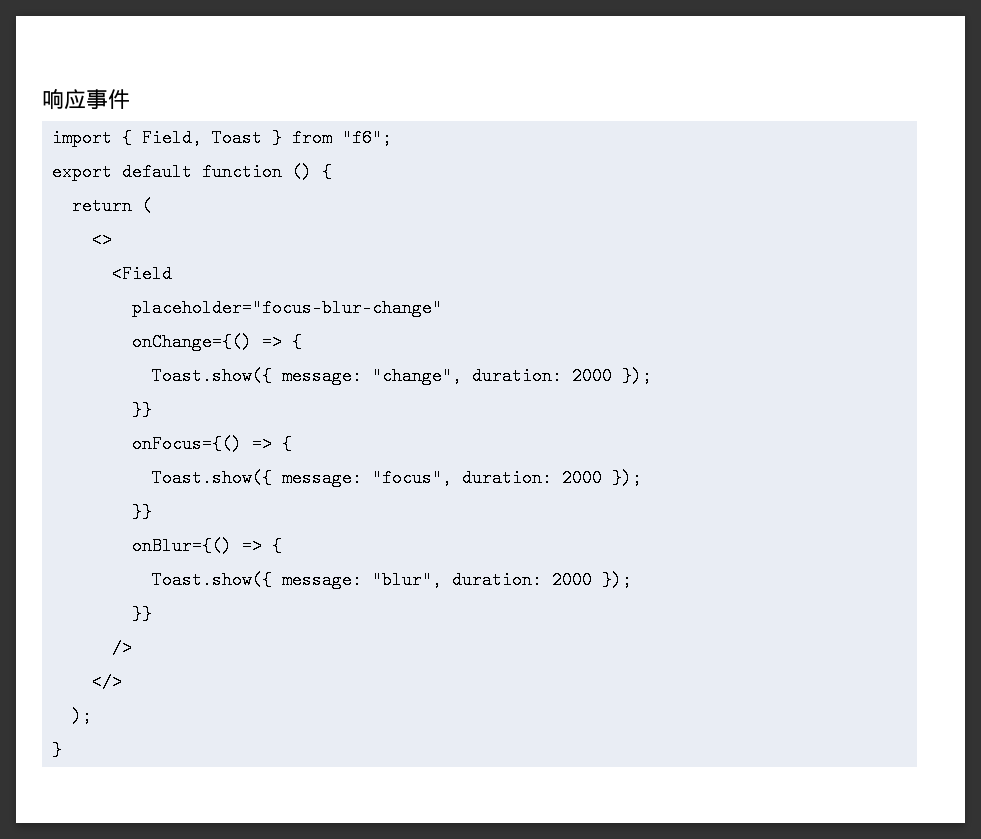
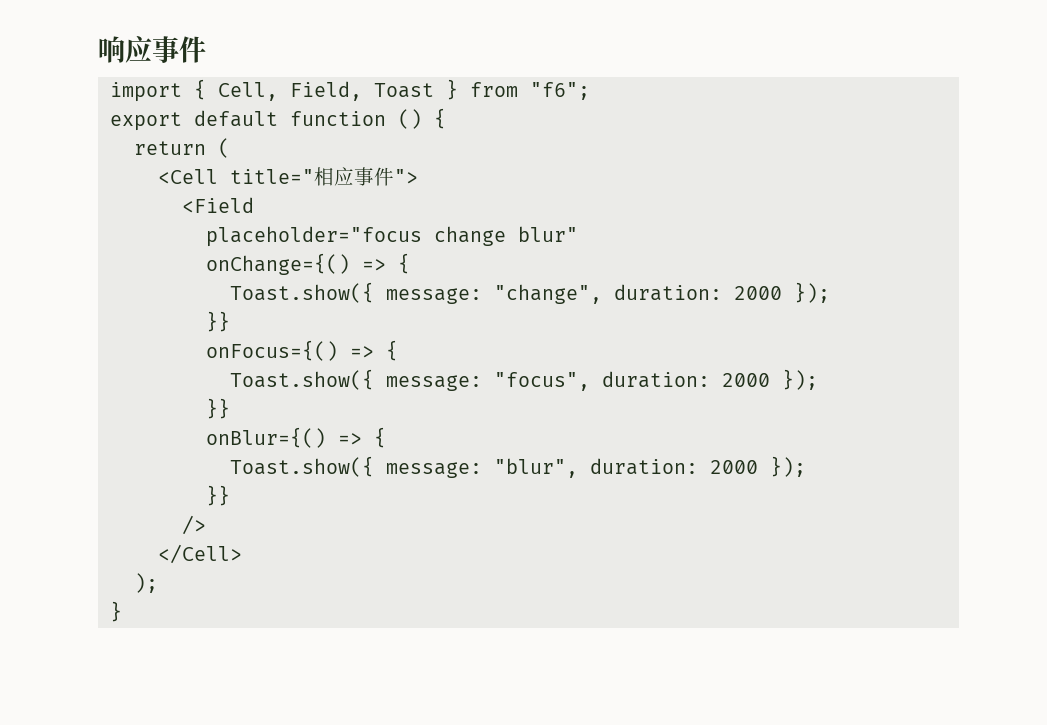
(132, 138) none -> [218,82,278,101] Cell,
[91,231,112,249] [111,265,172,283] [131,299,442,317] <> // <Field // placeholder="focus-blur-change" -> [158,167,418,186] [182,197,254,213] [206,226,578,247] <Cell title="相应事件"> // <Field // placeholder="focus change blur"
[91,673,122,691] </> -> [158,544,242,564] </Cell>

